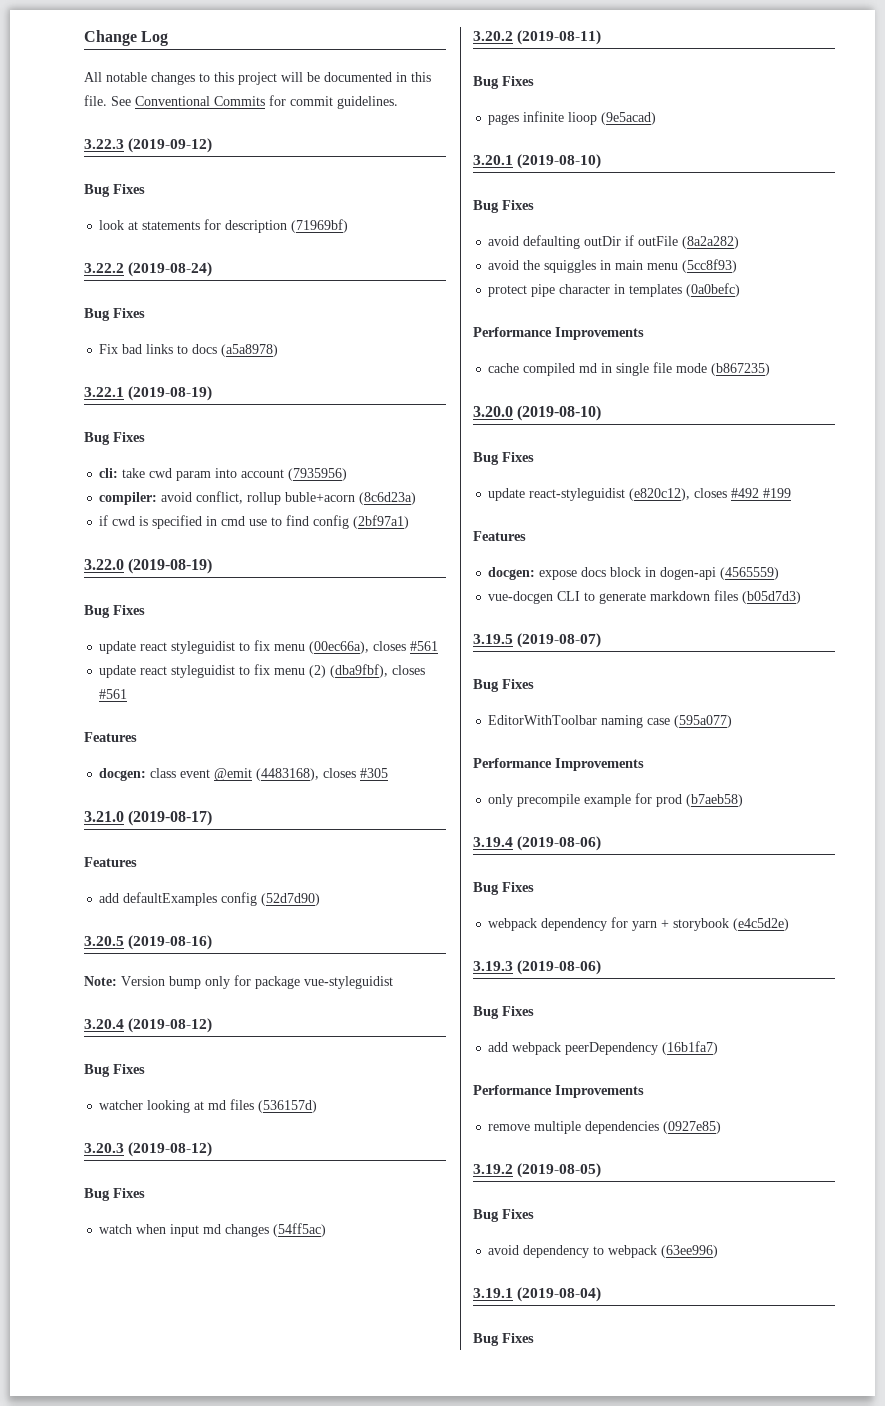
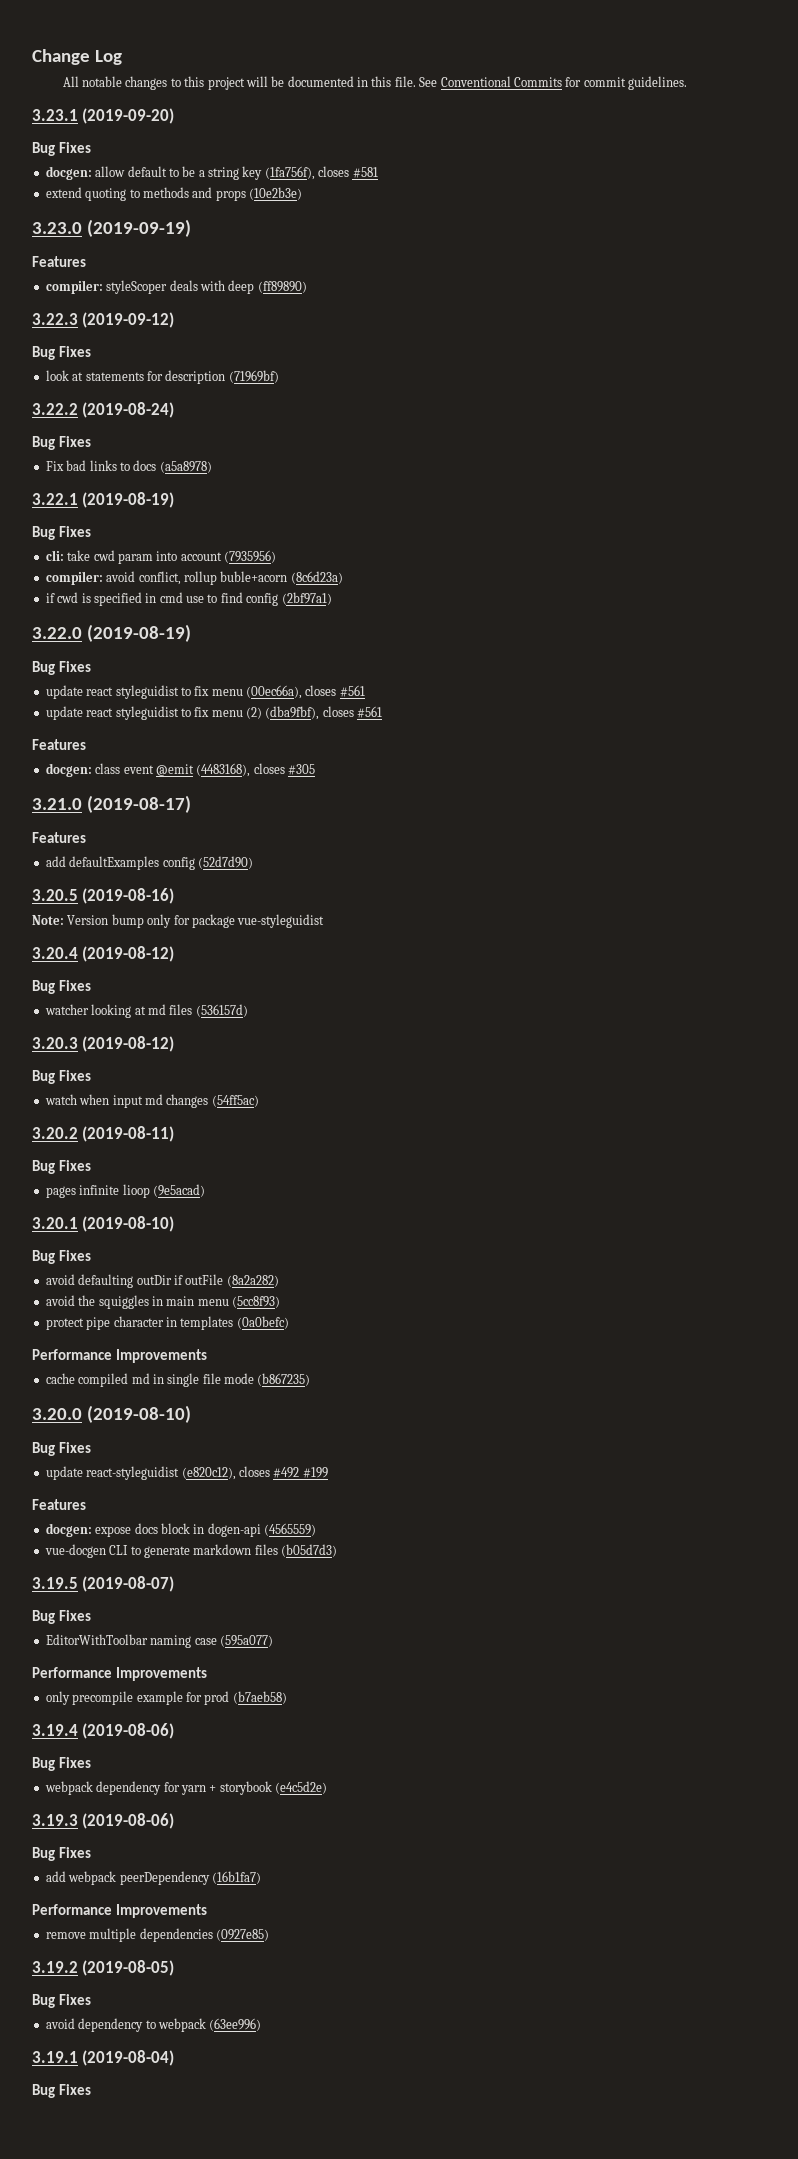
(398, 102) none -> [32,108,175,124] [32,142,91,156] [45,166,378,180] [45,187,302,201] [32,219,191,237] [32,256,86,267] [45,280,307,294] // 3.23.1 (2019-09-20) // Bug Fixes // docgen: allow default to be a string key (1fa756f), closes #581 // extend quoting to methods and props (10e2b3e) // 3.23.0 (2019-09-19) // Features // compiler: styleScoper deals with deep (ff89890)

